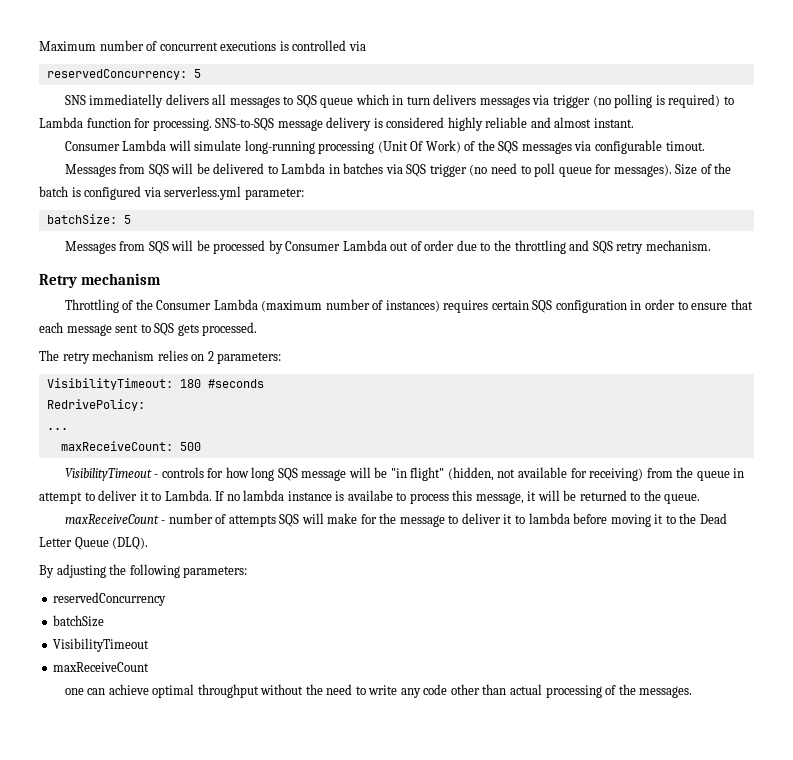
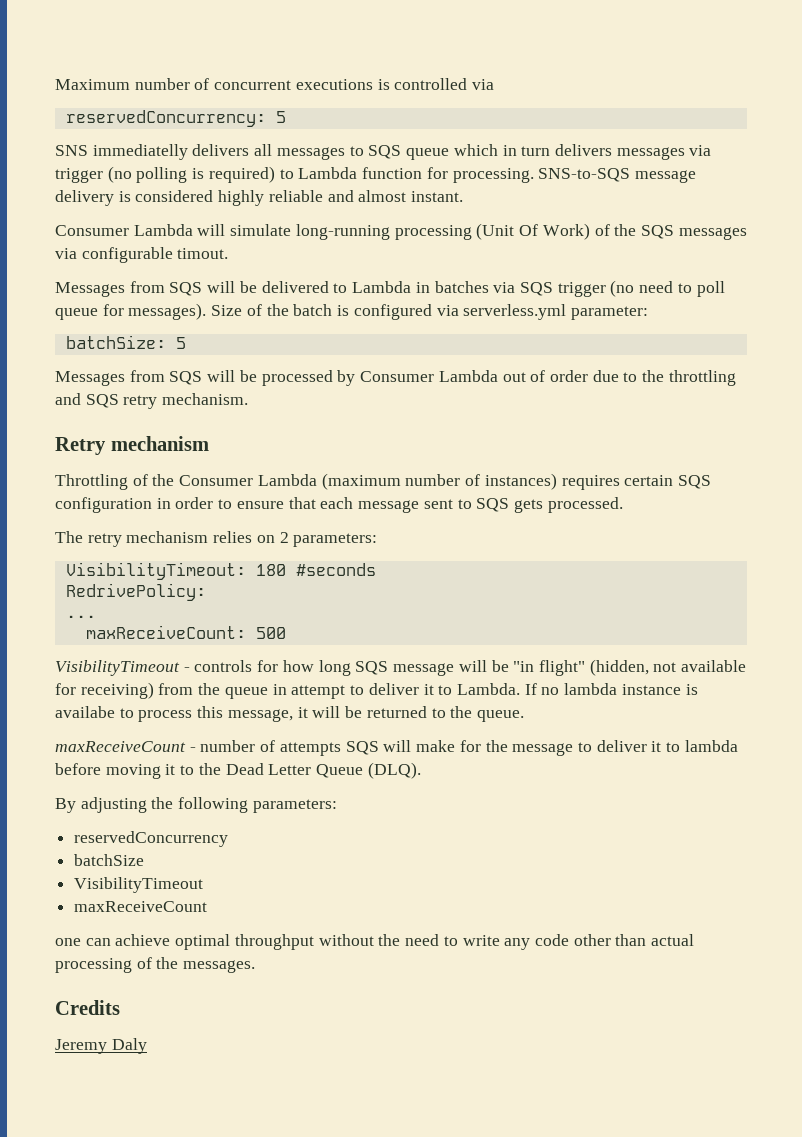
(693, 692) none -> [55,1000,120,1015] [55,1038,147,1054] // Credits // Jeremy Daly

